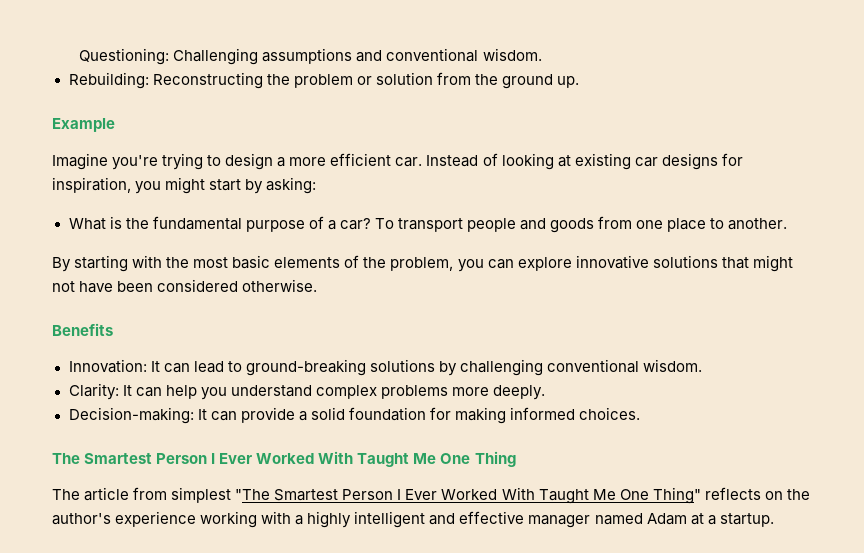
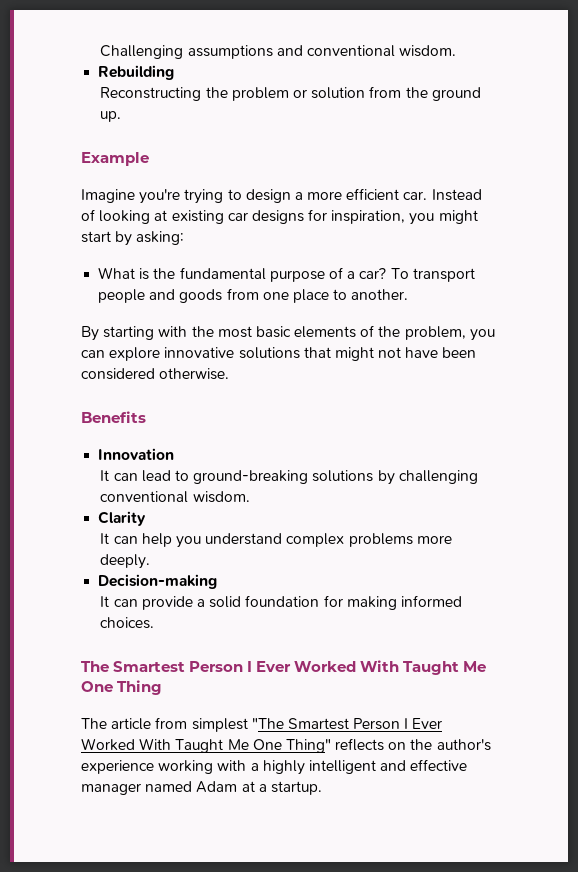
[79,48,170,65] Questioning: -> (100, 52) none
[68,72,149,89] Rebuilding: -> [98,65,175,80] Rebuilding //
[68,359,147,373] Innovation: -> [98,448,175,460] Innovation //
[68,383,119,400] Clarity: -> [98,511,147,526] Clarity //
[68,407,194,424] Decision-making: -> [98,574,218,589] Decision-making //

